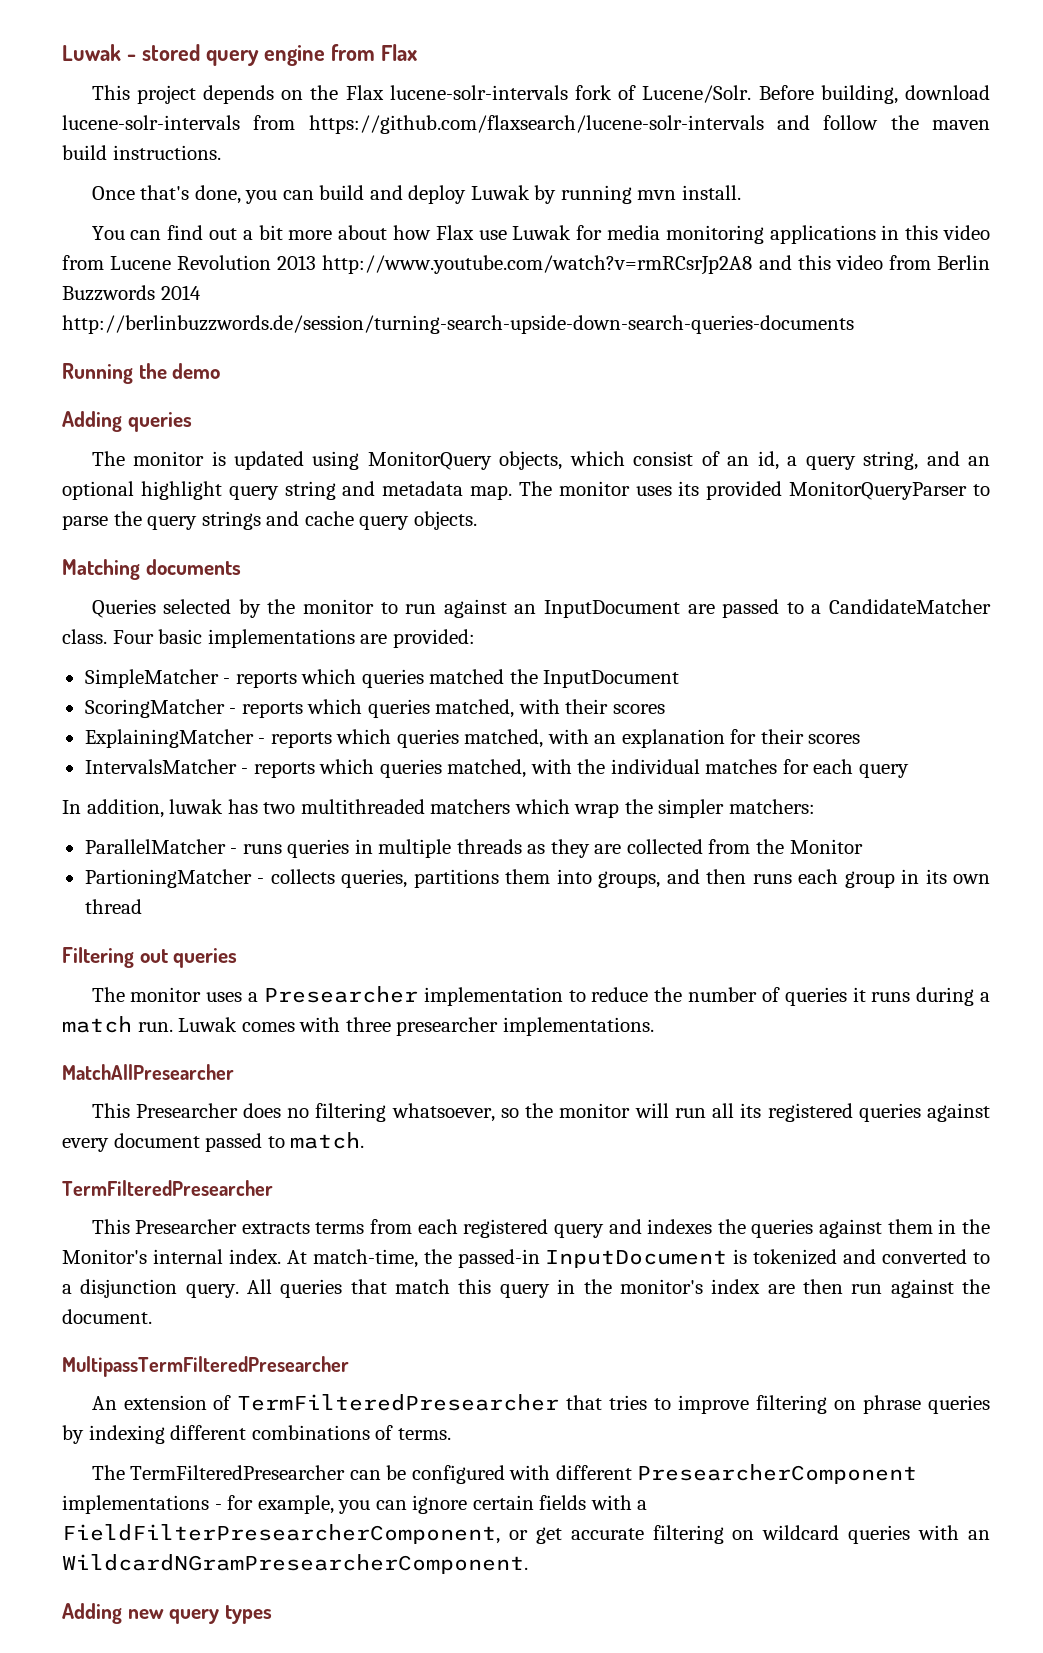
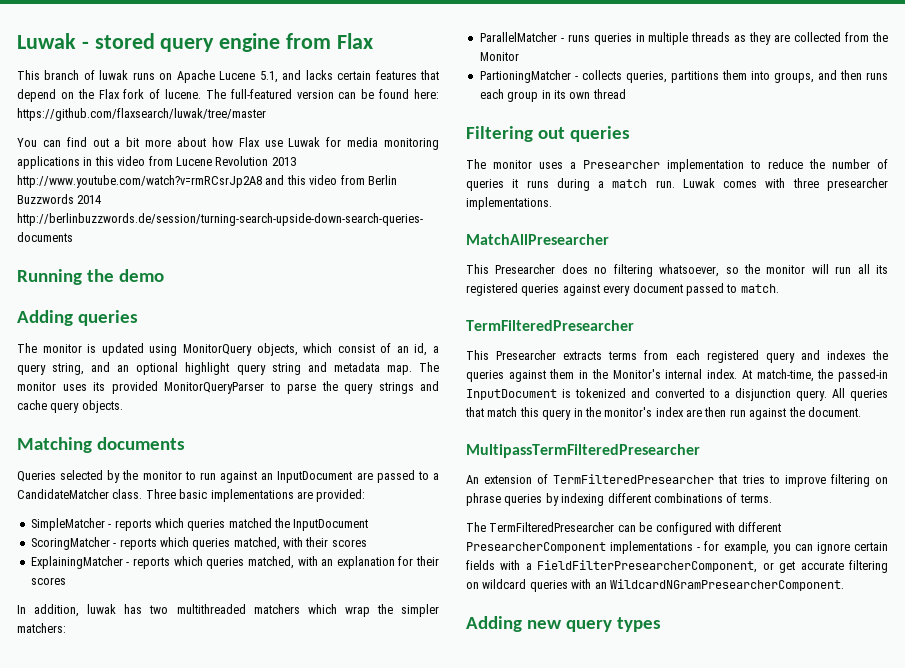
[136,85,274,104] project depends -> [44,70,439,83] [17,89,56,102] branch of luwak runs on Apache Lucene 5.1, and lacks certain features that depend
[389,85,568,100] lucene-solr-intervals -> (120, 94) none
[642,85,990,104] [62,115,991,134] [62,145,221,160] [91,185,741,204] Lucene/Solr. Before building, download lucene-solr-intervals from https://github.com/flaxsearch/lucene-solr-intervals and follow the maven build instructions. // Once that's done, you can build and deploy Luwak by running mvn install. -> [165,89,440,99] [17,108,266,121] lucene. The full-featured version can be found here: https://github.com/flaxsearch/luwak/tree/master
[112,630,154,644] Four -> [145,489,176,499] Three
[84,759,909,778] // IntervalsMatcher - reports which queries matched, with the individual matches for each query -> (66, 581) none

